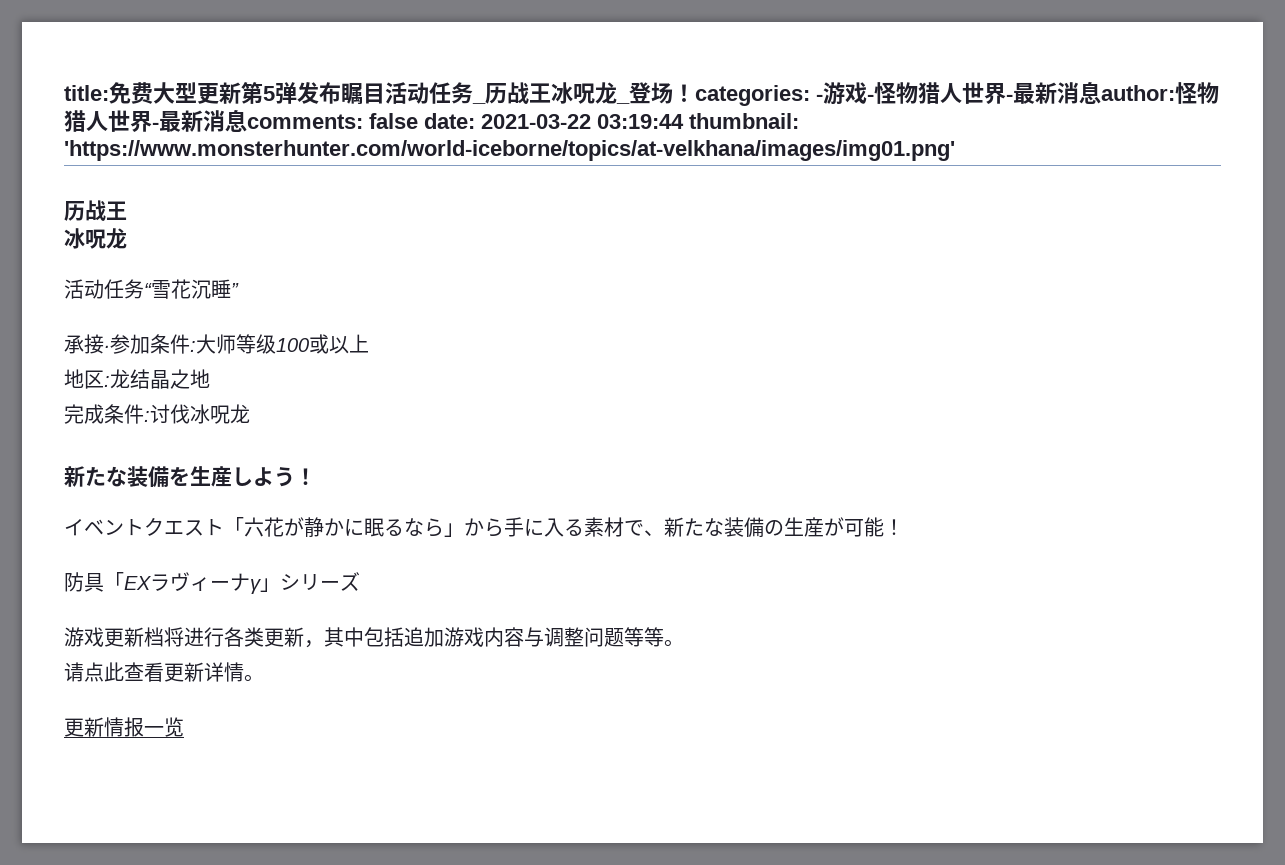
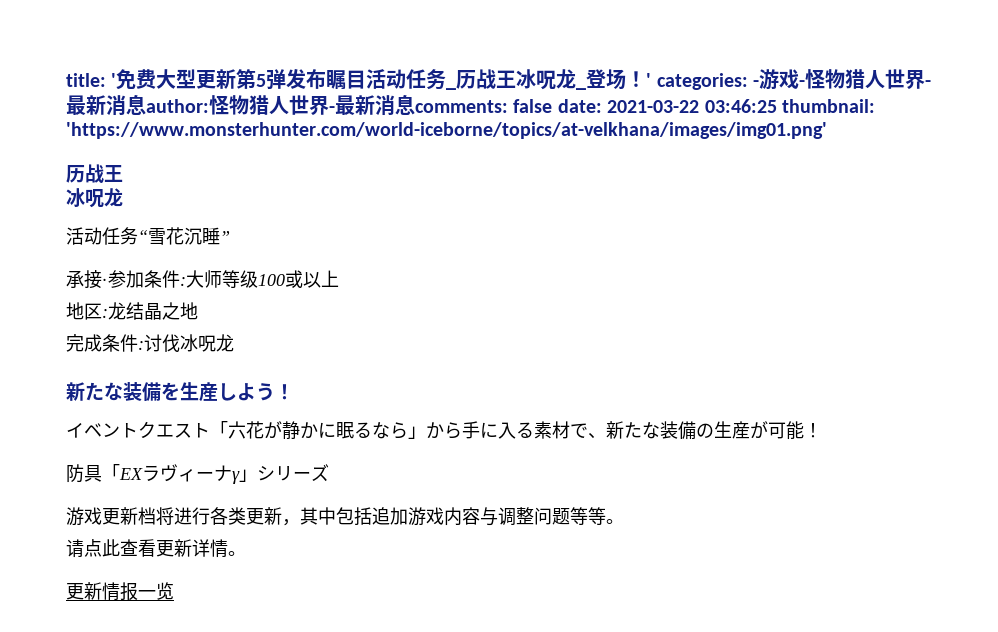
(109, 93) none -> [111,73,117,87] '
(695, 93) none -> [646,73,652,87] '
[597,114,684,129] 03:19:44 -> [704,99,777,113] 03:46:25

